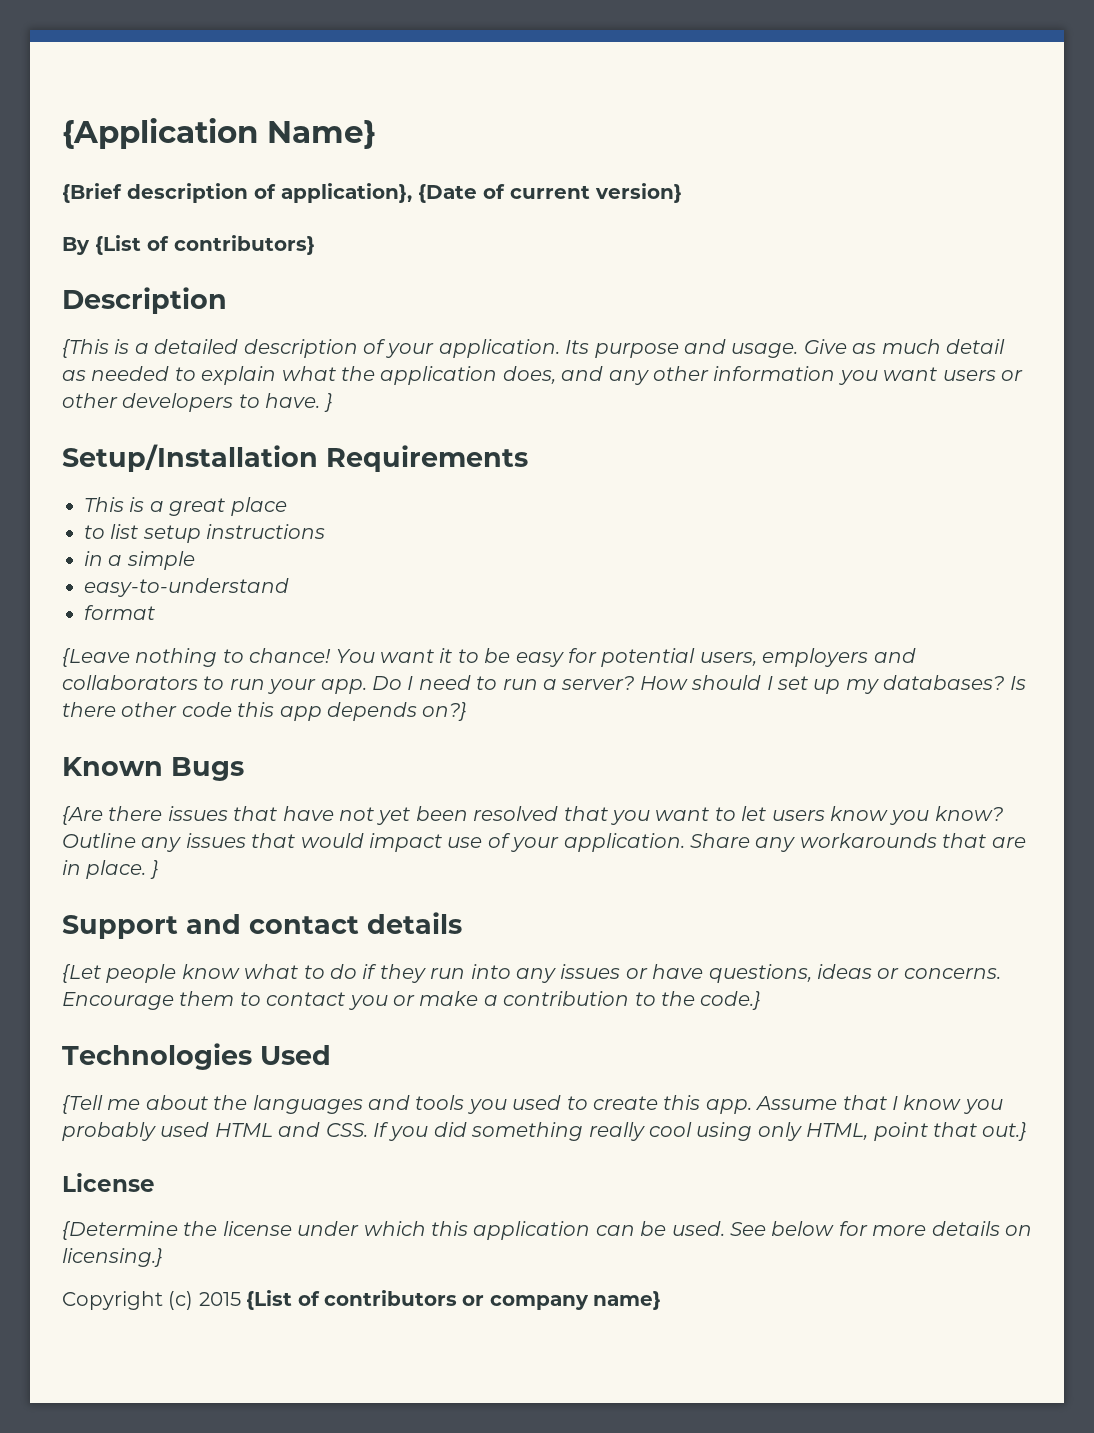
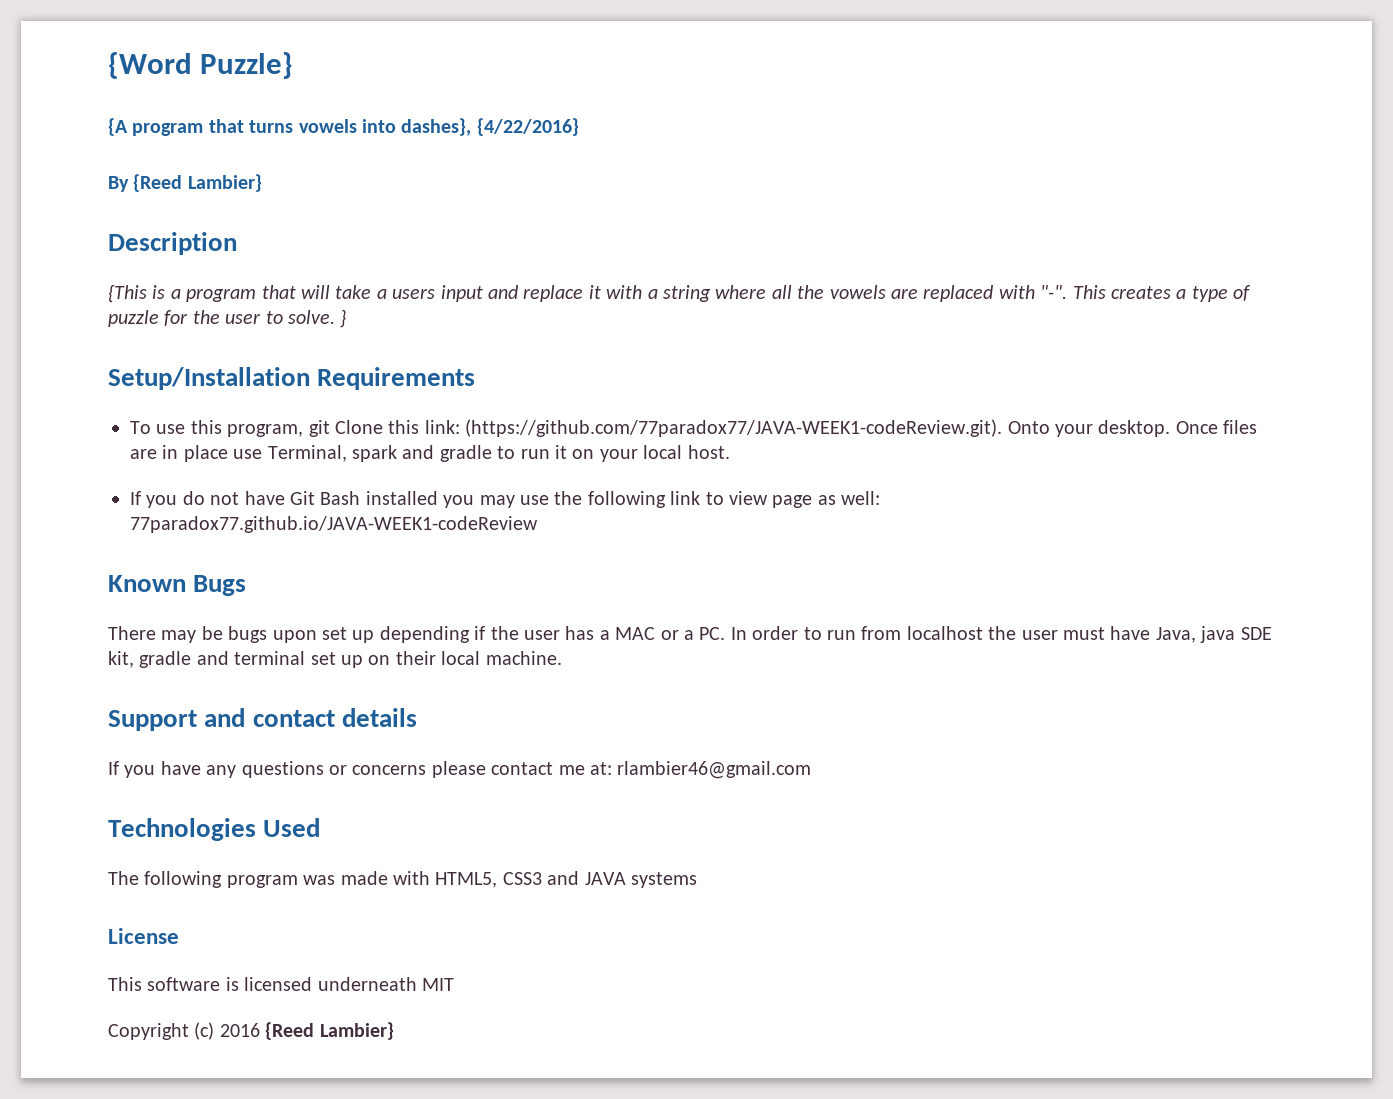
[62,118,376,149] [62,183,682,203] [62,235,315,255] [62,287,227,314] [62,339,1005,358] [62,366,1023,385] [62,393,333,412] [62,444,528,472] [84,497,287,516] [84,524,326,543] [84,551,195,570] [84,578,289,597] [84,605,155,620] [62,648,916,667] [62,675,1026,694] [62,702,468,721] [62,757,244,781] [62,806,1003,825] [62,833,1026,852] [62,860,159,879] [62,912,462,939] [62,964,1001,983] [62,991,762,1010] [62,1043,331,1070] [62,1095,1003,1114] [62,1122,1028,1141] [62,1173,155,1192] [62,1221,1032,1240] [62,1248,163,1267] [62,1290,662,1310] {Application Name} // {Brief description of application}, {Date of current version} // By {List of contributors} // Description // {This is a detailed description of your application. Its purpose and usage. Give as much detail as needed to explain what the application does, and any other information you want users or other developers to have. } // Setup/Installation Requirements // This is a great place // to list setup instructions // in a simple // easy-to-understand // format // {Leave nothing to chance! You want it to be easy for potential users, employers and collaborators to run your app. Do I need to run a server? How should I set up my databases? Is there other code this app depends on?} // Known Bugs // {Are there issues that have not yet been resolved that you want to let users know you know? Outline any issues that would impact use of your application. Share any workarounds that are in place. } // Support and contact details // {Let people know what to do if they run into any issues or have questions, ideas or concerns. Encourage them to contact you or make a contribution to the code.} // Technologies Used // {Tell me about the languages and tools you used to create this app. Assume that I know you probably used HTML and CSS. If you did something really cool using only HTML, point that out.} // License // {Determine the license under which this application can be used. See below for more details on licensing.} // Copyright (c) 2015 {List of contributors or company name} -> [108,52,294,79] [108,118,579,136] [108,174,262,192] [108,232,237,255] [108,284,1252,303] [108,309,347,328] [108,367,476,390] [130,419,1258,437] [130,445,730,462] [130,491,881,508] [130,516,538,533] [108,575,247,596] [108,626,1272,643] [108,651,562,668] [108,708,417,731] [108,761,812,779] [108,818,321,841] [108,871,697,888] [108,928,179,944] [108,977,454,991] [108,1022,394,1040] {Word Puzzle} // {A program that turns vowels into dashes}, {4/22/2016} // By {Reed Lambier} // Description // {This is a program that will take a users input and replace it with a string where all the vowels are replaced with "-". This creates a type of puzzle for the user to solve. } // Setup/Installation Requirements // To use this program, git Clone this link: (https://github.com/77paradox77/JAVA-WEEK1-codeReview.git). Onto your desktop. Once files are in place use Terminal, spark and gradle to run it on your local host. // If you do not have Git Bash installed you may use the following link to view page as well: 77paradox77.github.io/JAVA-WEEK1-codeReview // Known Bugs // There may be bugs upon set up depending if the user has a MAC or a PC. In order to run from localhost the user must have Java, java SDE kit, gradle and terminal set up on their local machine. // Support and contact details // If you have any questions or concerns please contact me at: rlambier46@gmail.com // Technologies Used // The following program was made with HTML5, CSS3 and JAVA systems // License // This software is licensed underneath MIT // Copyright (c) 2016 {Reed Lambier}

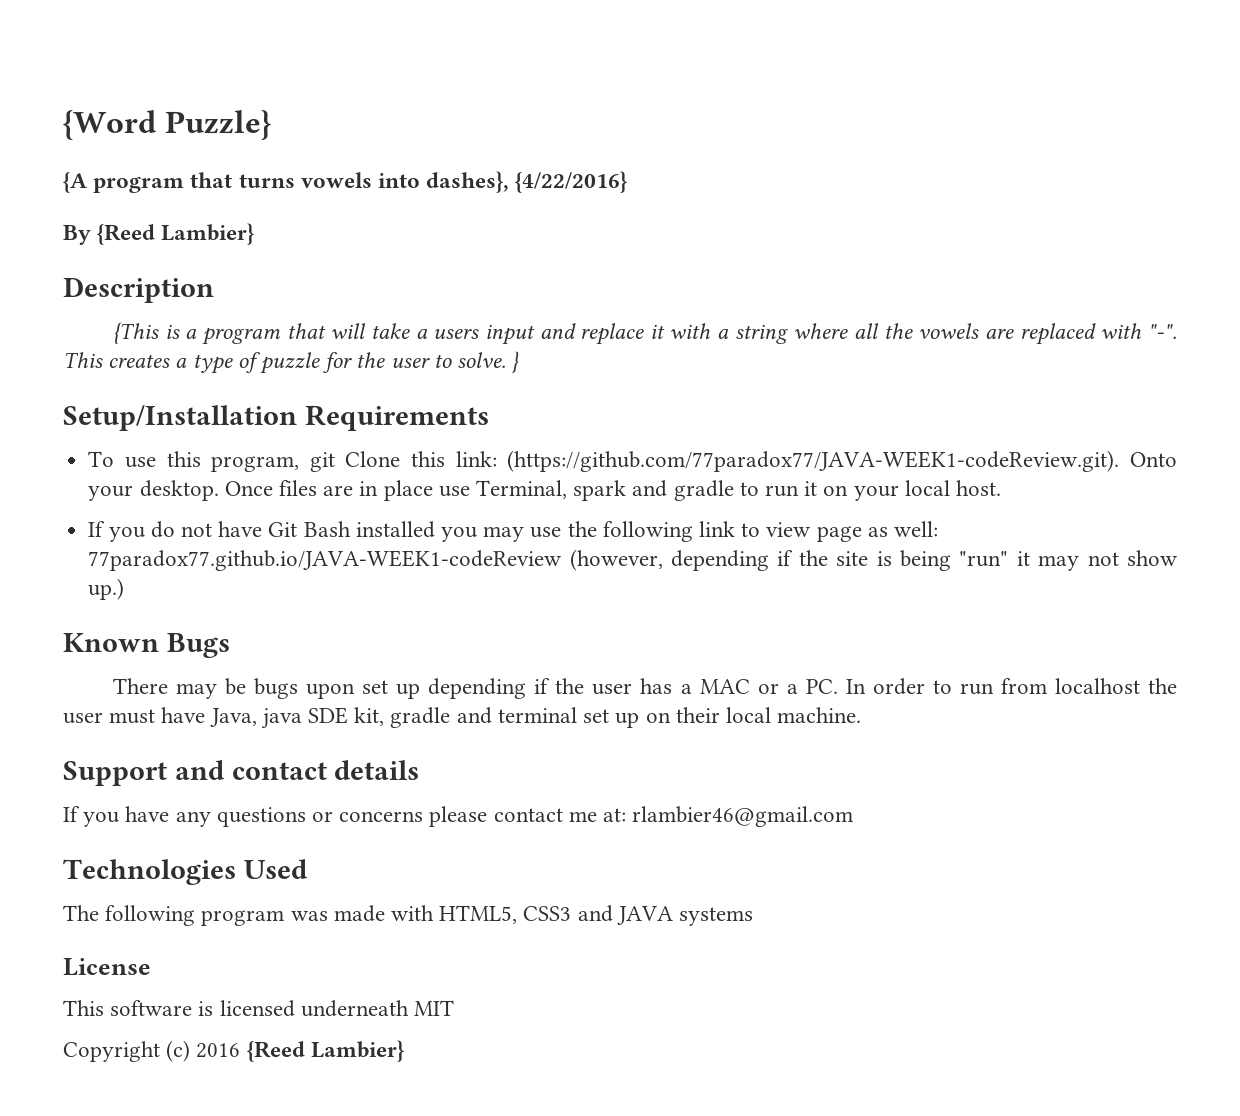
(538, 524) none -> [569,549,1178,571] [88,578,125,600] (however, depending if the site is being "run" it may not show up.)

